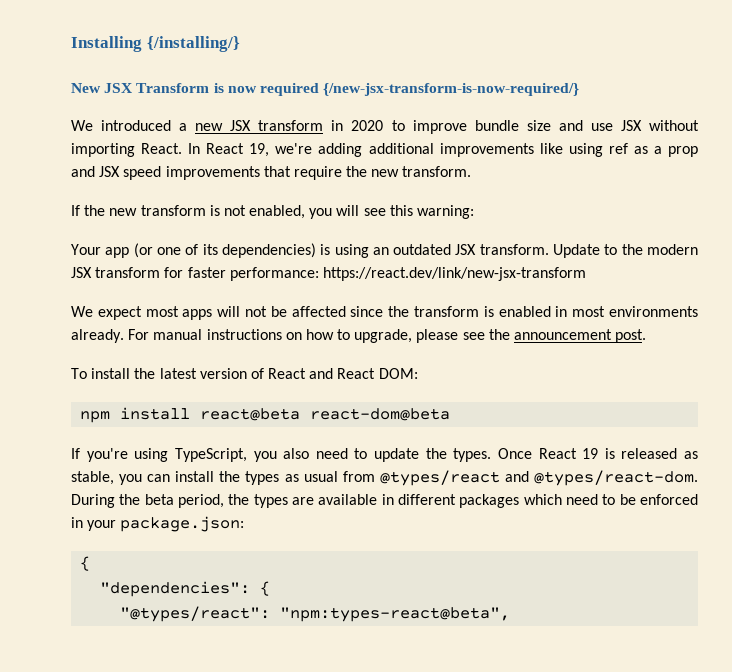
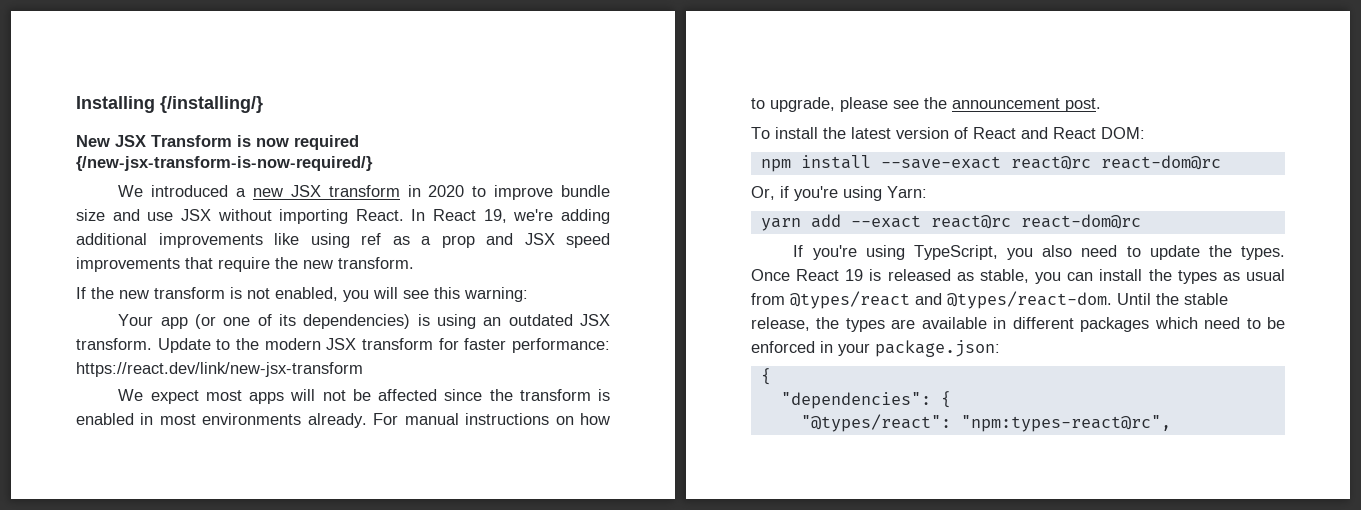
[200,408,451,421] react@beta react-dom@beta -> [880,155,1221,170] [751,186,927,201] [760,214,1141,231] --save-exact react@rc react-dom@rc // Or, if you're using Yarn: // yarn add --exact react@rc react-dom@rc
[71,494,224,508] During the beta period, -> [1117,293,1228,305] [751,317,810,331] Until the stable release,
[280,607,511,622] "npm:types-react@beta", -> [960,415,1171,432] "npm:types-react@rc",

